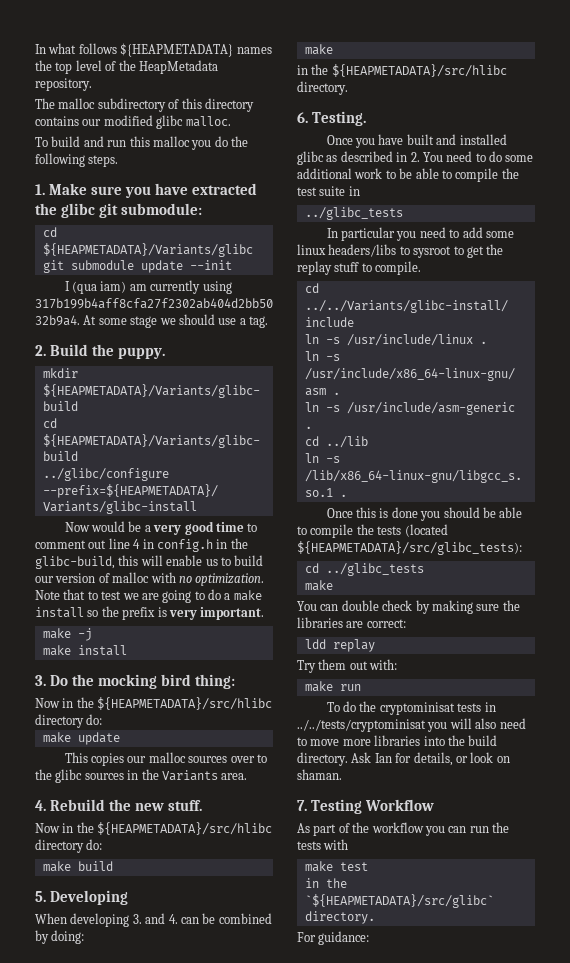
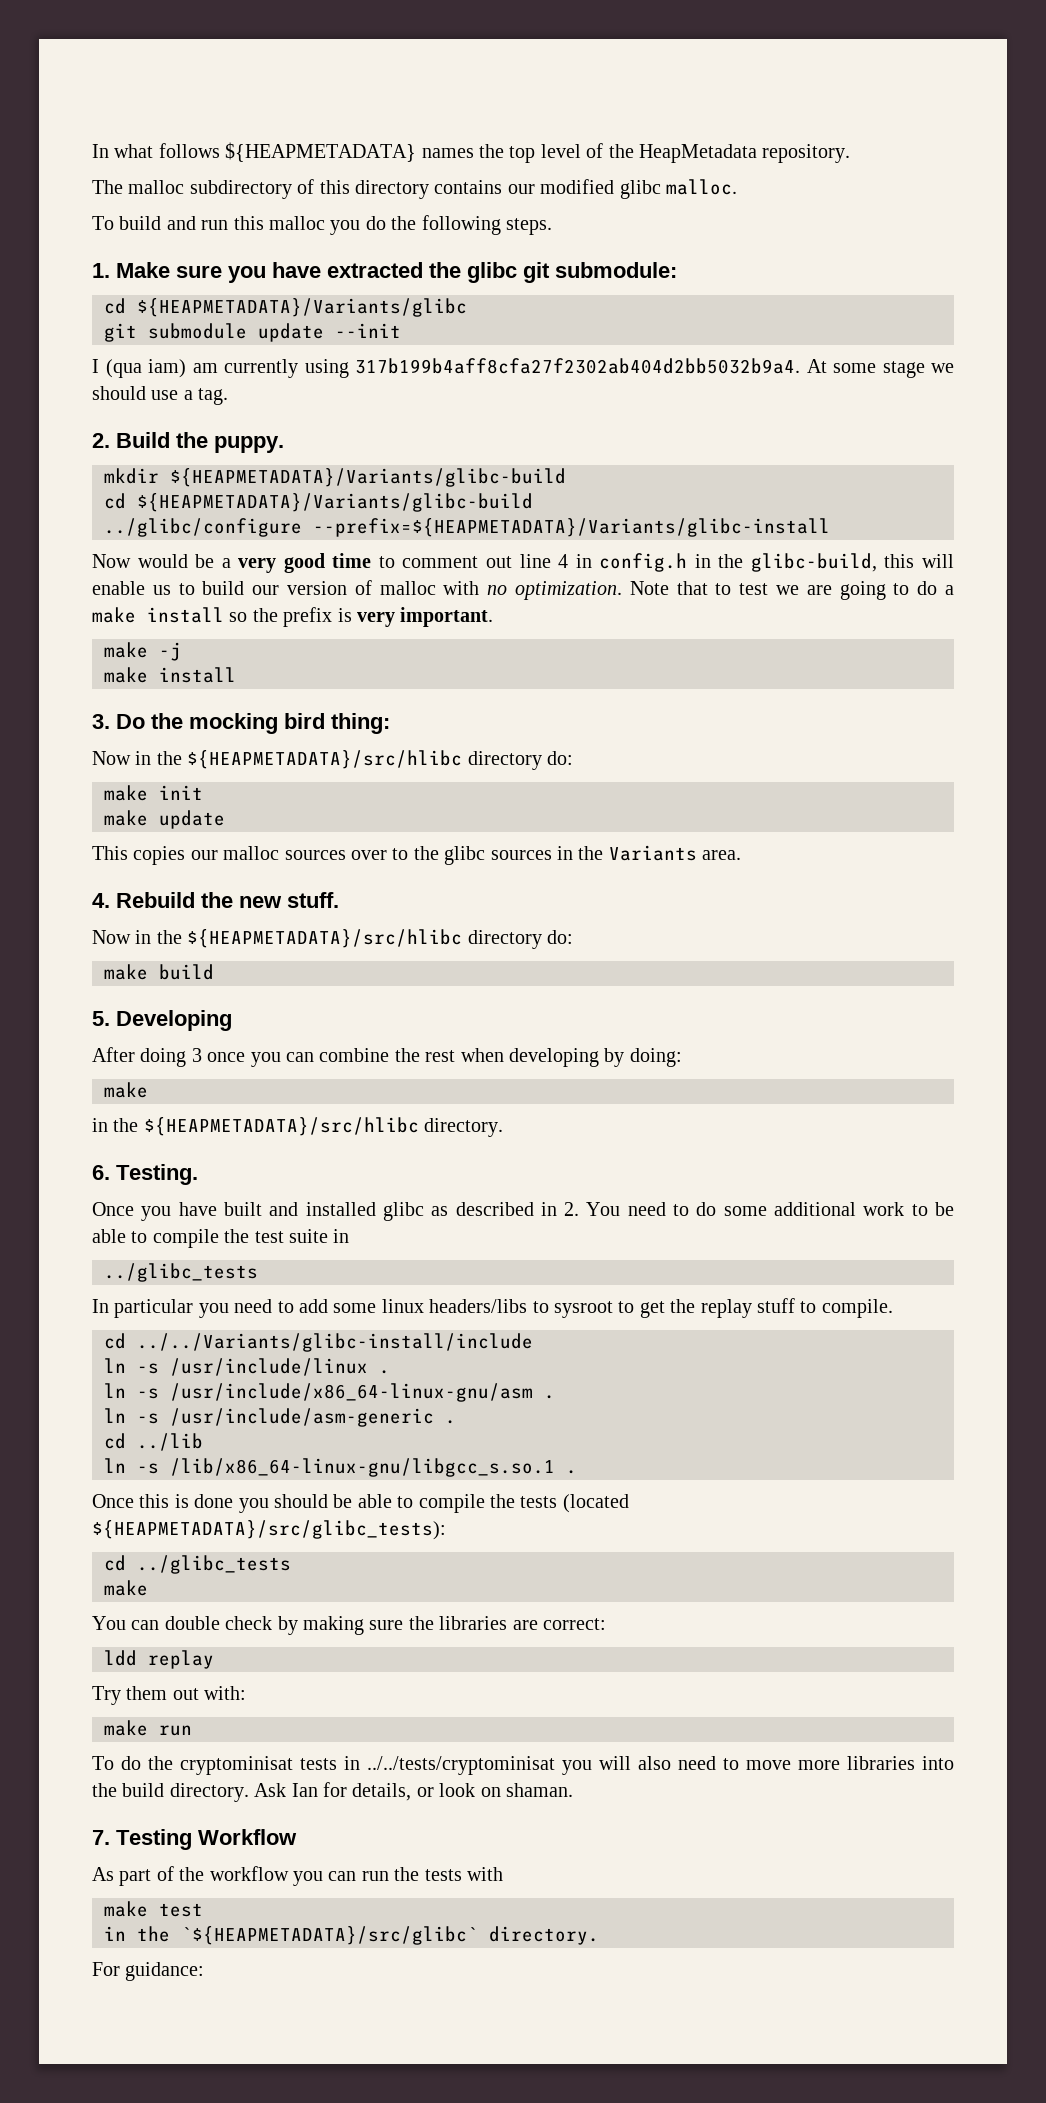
(103, 719) none -> [104,785,203,801] // make init
[35,913,272,927] When developing 3. and 4. can be combined -> [92,1047,599,1067] After doing 3 once you can combine the rest when developing

